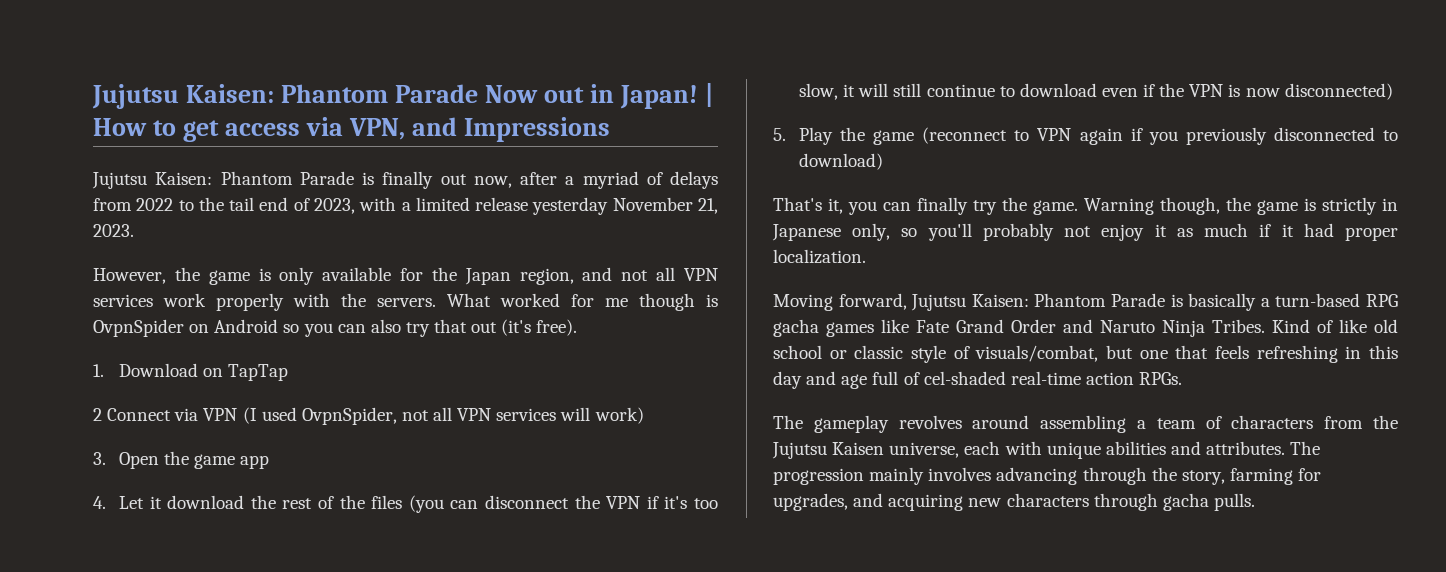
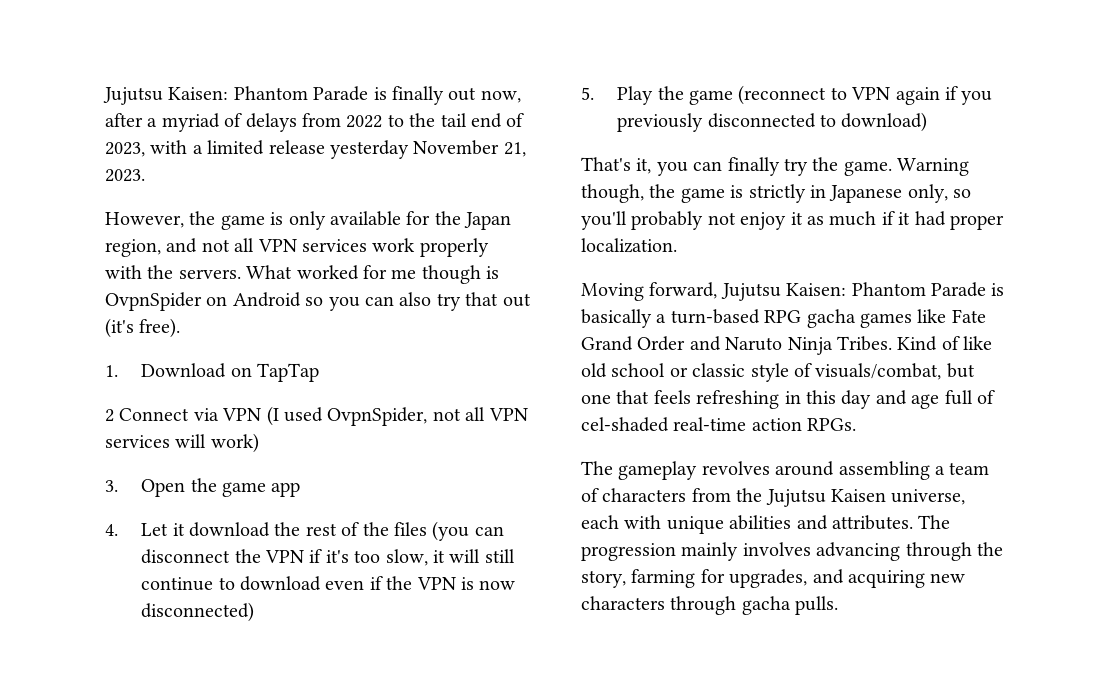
[92,83,714,109] [93,117,611,142] [92,171,354,189] Jujutsu Kaisen: Phantom Parade Now out in Japan! | How to get access via VPN, and Impressions // Jujutsu Kaisen: Phantom Parade -> [103,86,369,105] Jujutsu Kaisen: Phantom Parade

